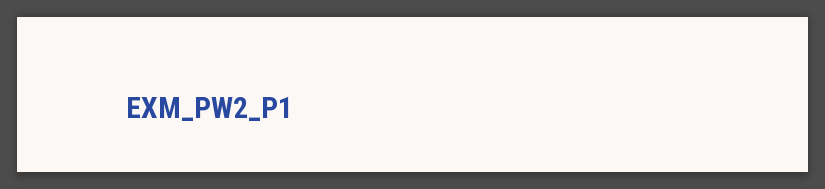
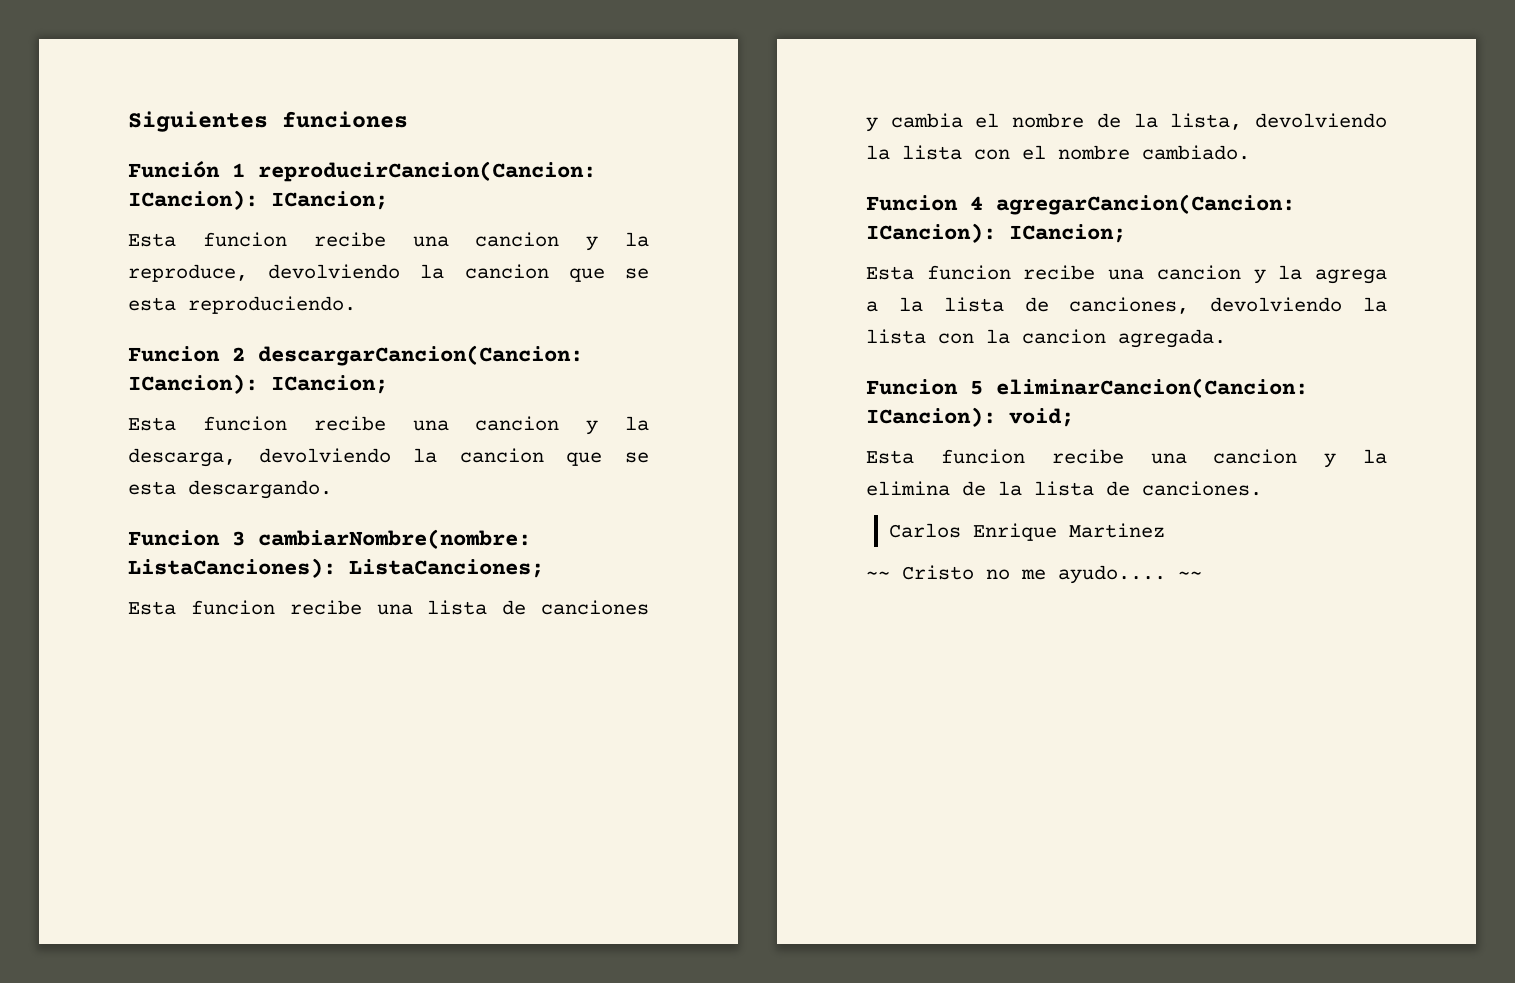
[126,97,293,121] EXM_PW2_P1 -> [128,111,408,132] [128,160,596,182] [128,190,388,210] [128,232,649,251] [128,264,649,282] [128,296,356,314] [128,345,583,366] [128,374,388,394] [128,416,649,435] [128,448,650,467] [128,480,332,499] [128,529,531,549] [128,558,544,578] [128,600,649,615] [866,113,1387,132] [866,145,1250,160] [866,194,1295,215] [866,223,1126,243] [866,265,1387,284] [866,297,1387,314] [866,329,1226,348] [866,378,1308,398] [866,407,1074,427] [866,449,1387,468] [866,481,1262,496] [888,523,1165,541] [866,565,1202,584] Siguientes funciones // Función 1 reproducirCancion(Cancion: ICancion): ICancion; // Esta funcion recibe una cancion y la reproduce, devolviendo la cancion que se esta reproduciendo. // Funcion 2 descargarCancion(Cancion: ICancion): ICancion; // Esta funcion recibe una cancion y la descarga, devolviendo la cancion que se esta descargando. // Funcion 3 cambiarNombre(nombre: ListaCanciones): ListaCanciones; // Esta funcion recibe una lista de canciones y cambia el nombre de la lista, devolviendo la lista con el nombre cambiado. // Funcion 4 agregarCancion(Cancion: ICancion): ICancion; // Esta funcion recibe una cancion y la agrega a la lista de canciones, devolviendo la lista con la cancion agregada. // Funcion 5 eliminarCancion(Cancion: ICancion): void; // Esta funcion recibe una cancion y la elimina de la lista de canciones. // Carlos Enrique Martinez // ~~ Cristo no me ayudo.... ~~

